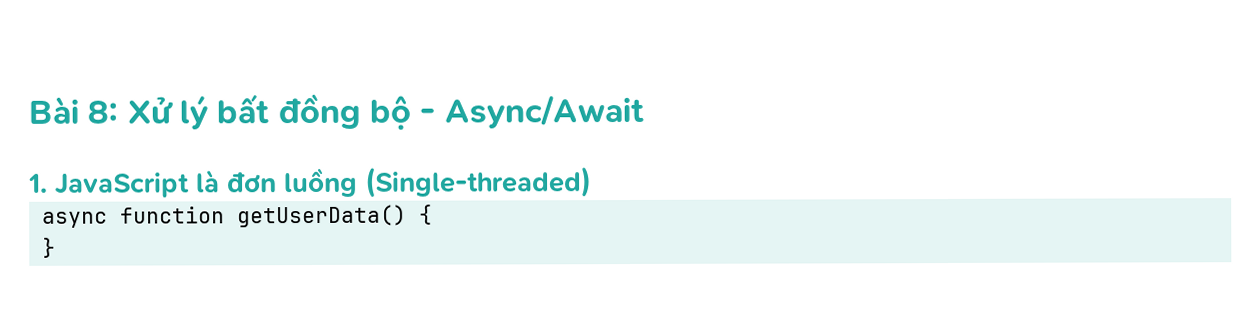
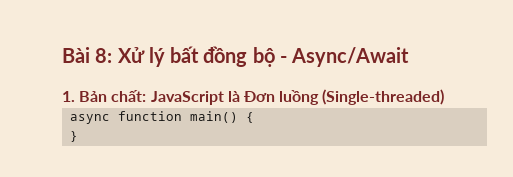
(48, 183) none -> [79,90,147,102] Bản chất:
[227,171,277,193] đơn -> [242,91,275,102] Đơn
[236,204,407,228] getUserData() -> [189,111,238,123] main()

